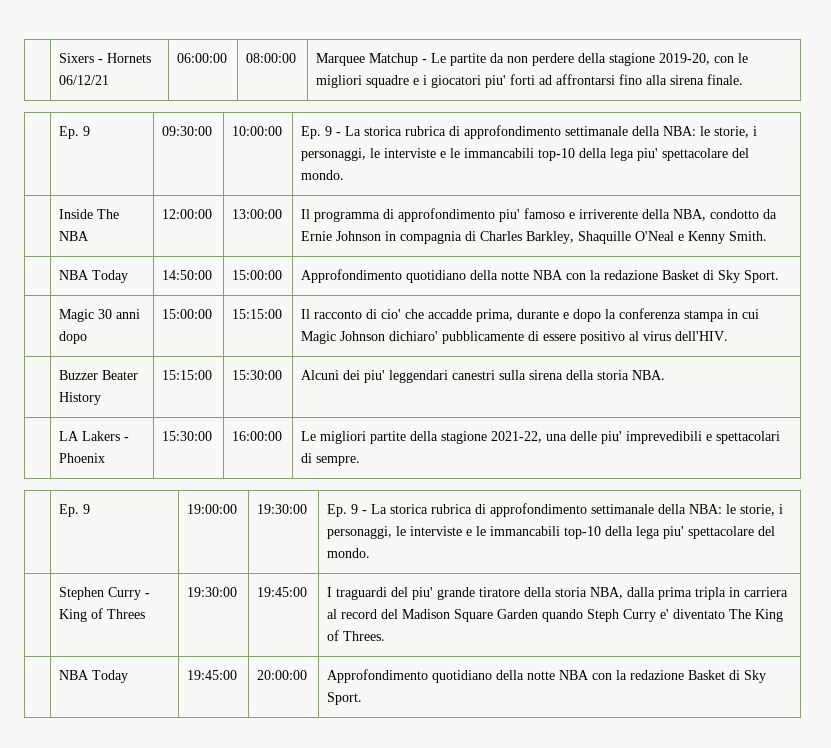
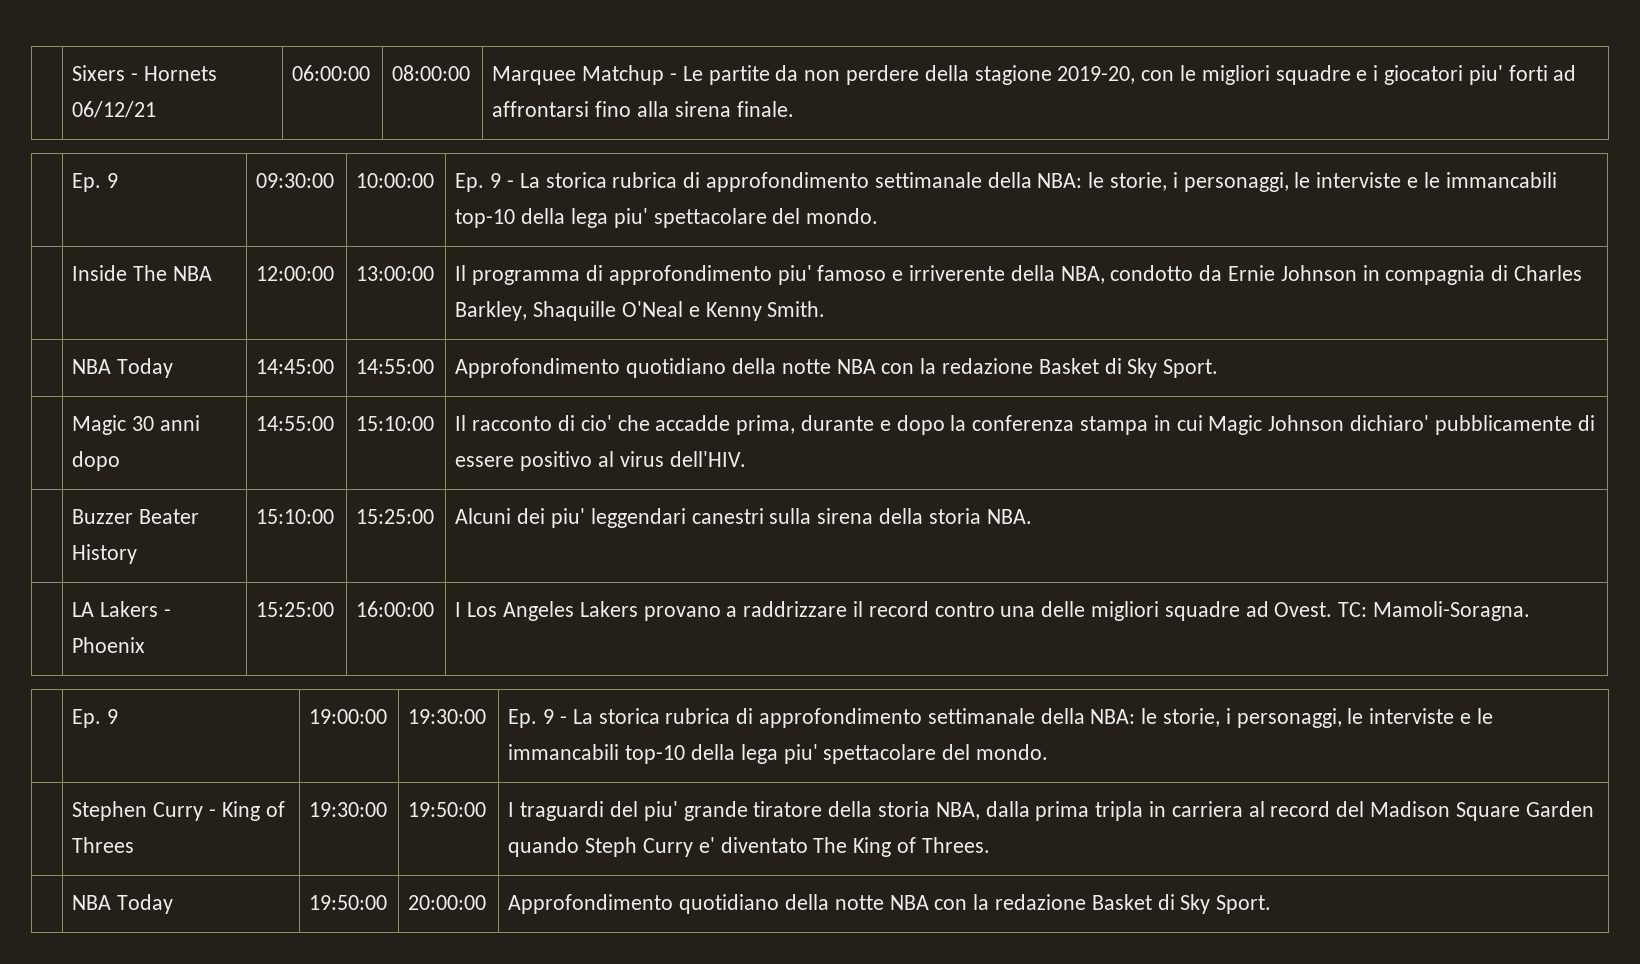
[162,270,213,280] [232,270,283,280] 14:50:00 | 15:00:00 -> [256,359,335,374] [356,359,435,374] 14:45:00 | 14:55:00
[162,309,213,319] [232,309,283,319] 15:00:00 | 15:15:00 -> [256,416,335,431] [356,416,435,431] 14:55:00 | 15:10:00
[162,370,213,380] [232,370,283,380] 15:15:00 | 15:30:00 -> [256,509,335,524] [356,509,435,524] 15:10:00 | 15:25:00
[162,431,213,441] 15:30:00 -> [256,602,335,617] 15:25:00
[301,431,781,444] [301,453,361,466] Le migliori partite della stagione 2021-22, una delle piu' imprevedibili e spettacolari di sempre. -> [455,601,1531,621] I Los Angeles Lakers provano a raddrizzare il record contro una delle migliori squadre ad Ovest. TC: Mamoli-Soragna.
[257,587,308,597] 19:45:00 -> [408,802,487,817] 19:50:00
[187,670,238,680] 19:45:00 -> [309,895,388,910] 19:50:00

